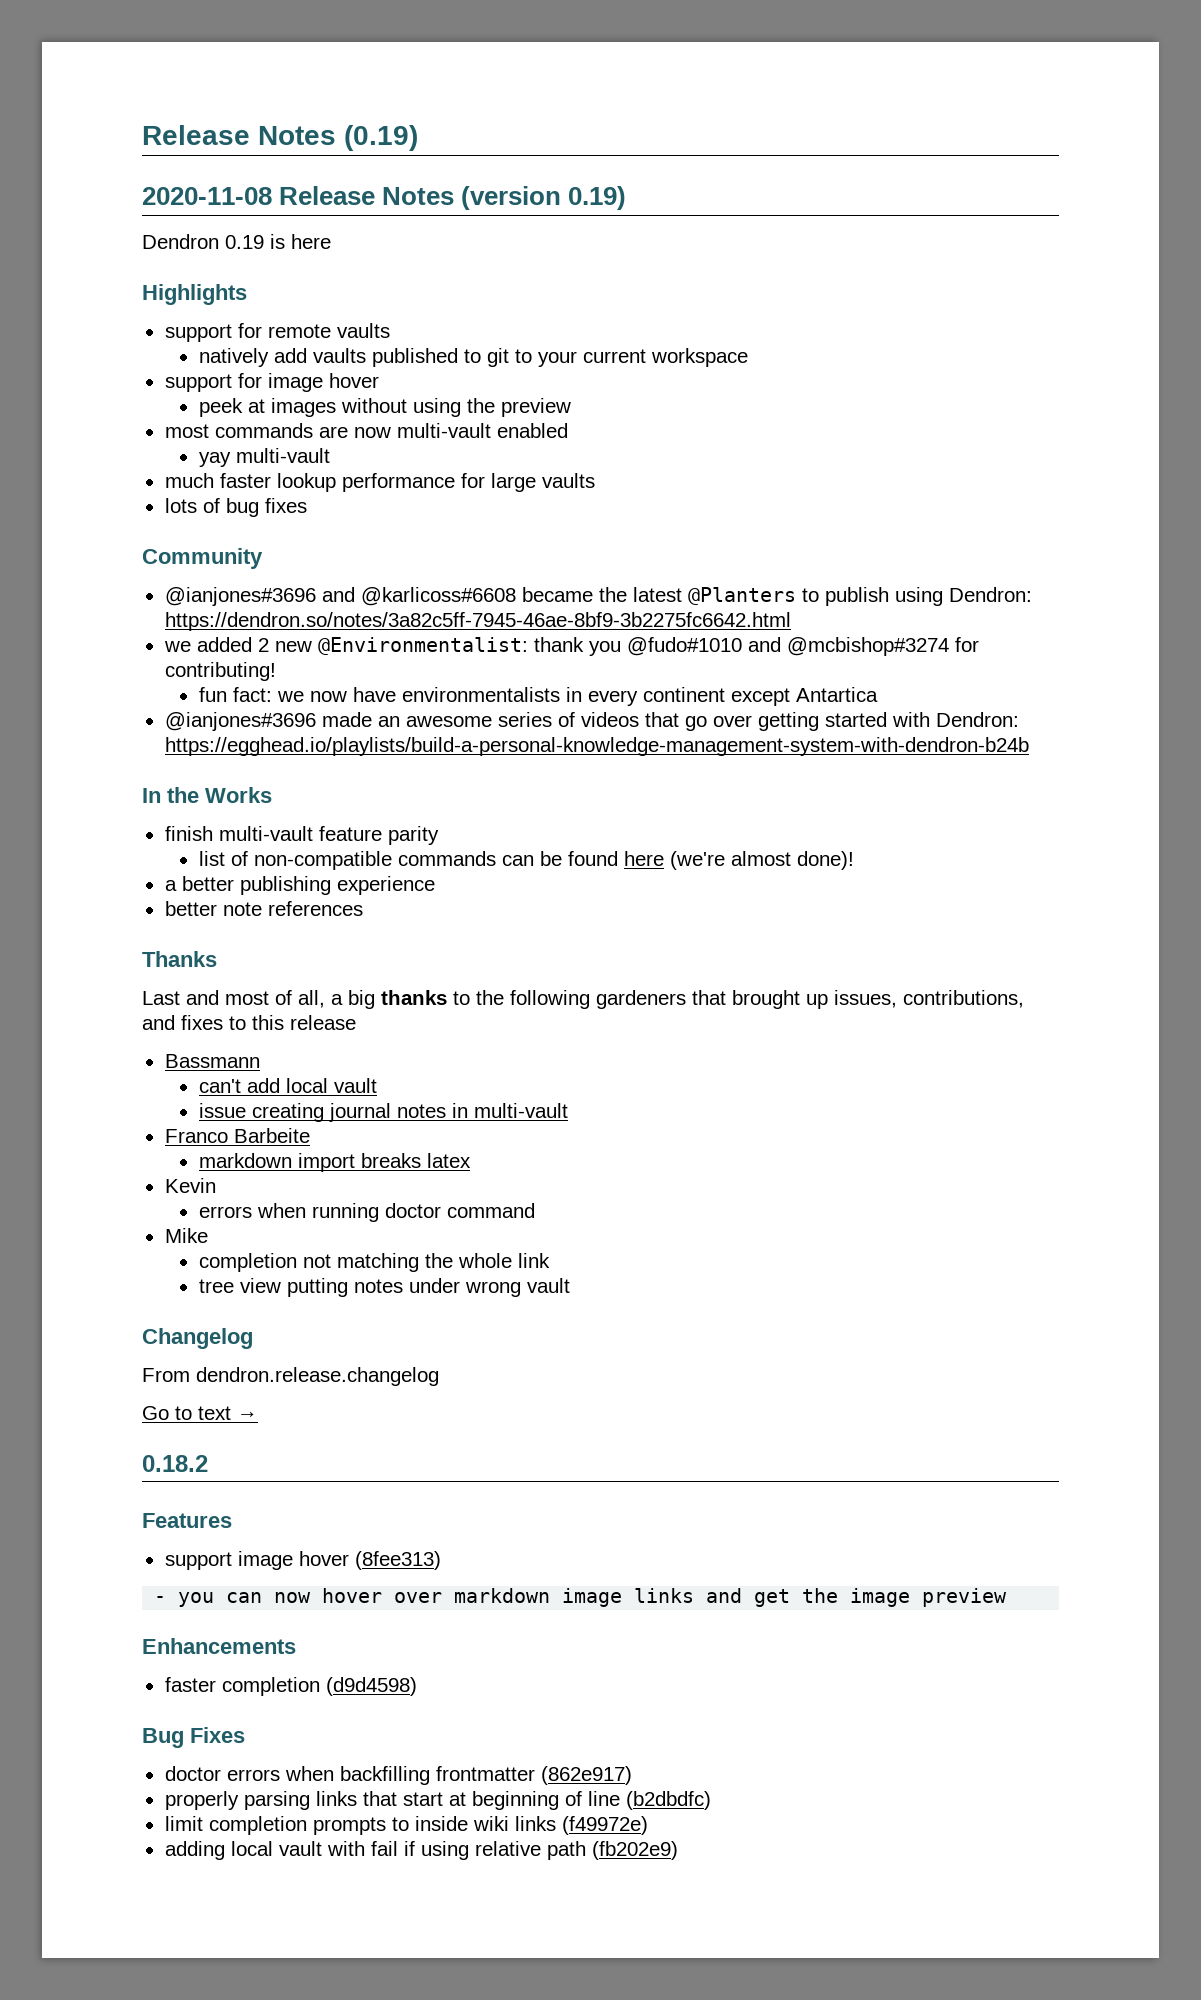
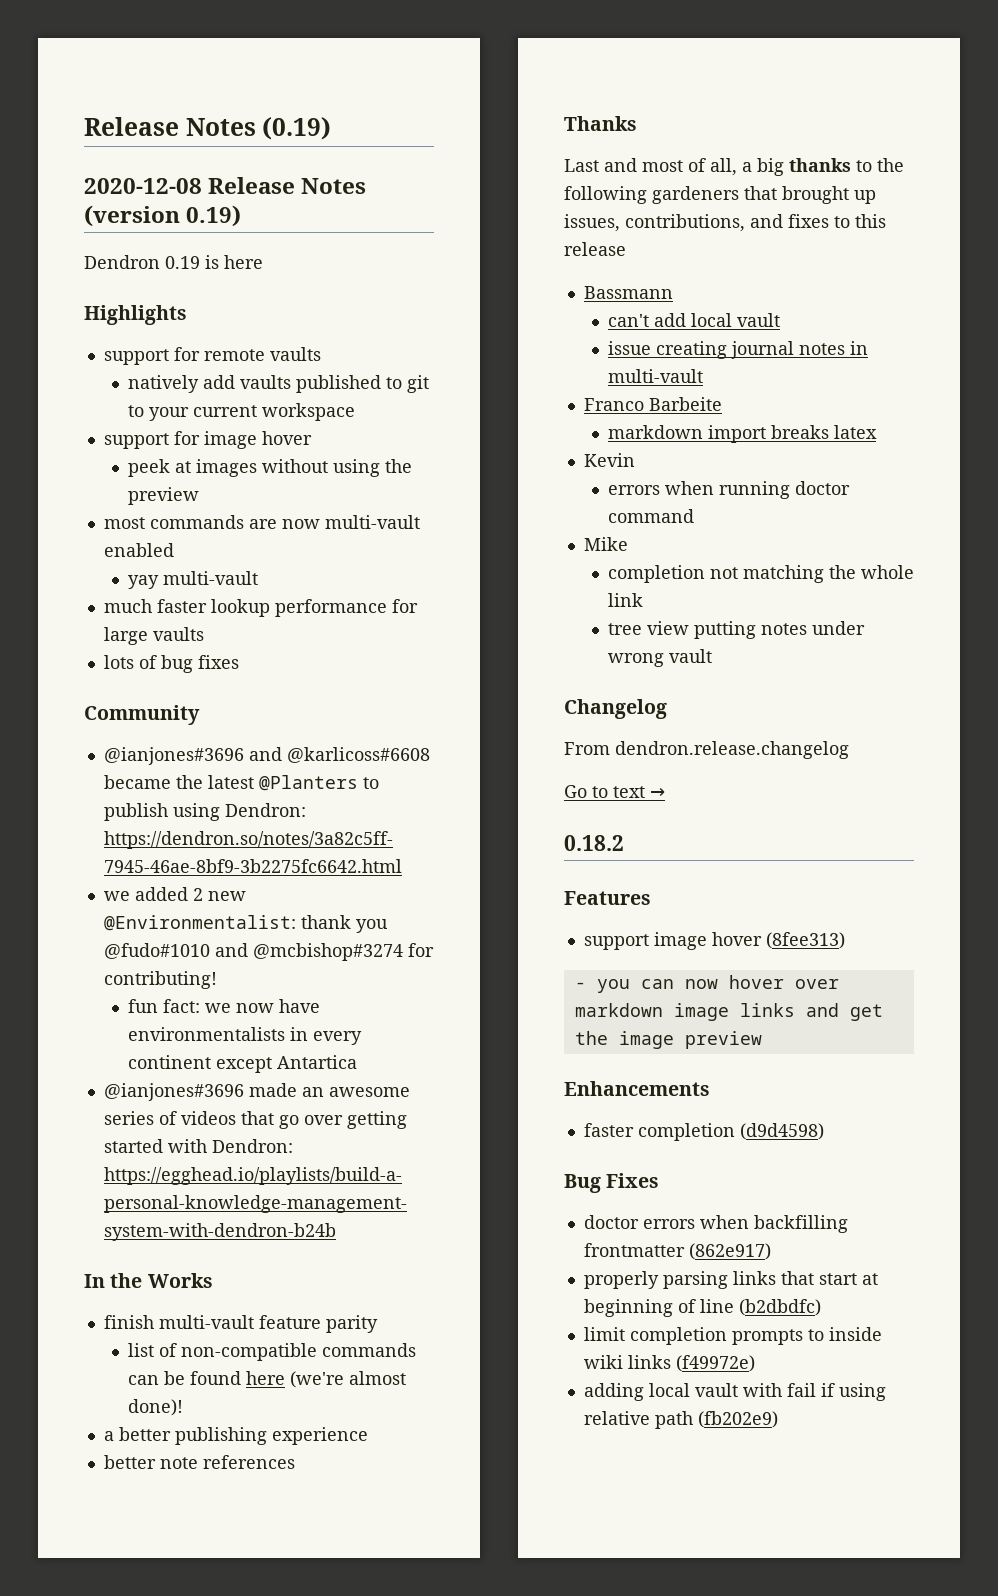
[142,187,272,205] 2020-11-08 -> [84,178,202,194] 2020-12-08

